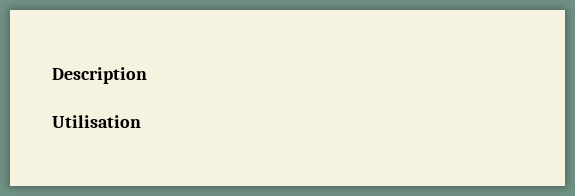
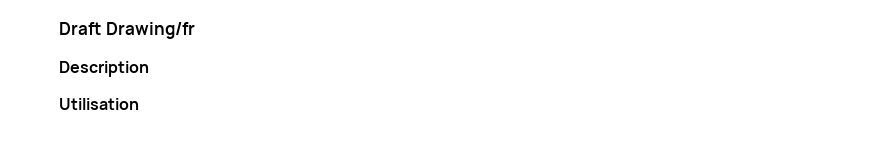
(52, 75) none -> [59,22,195,39] Draft Drawing/fr //

